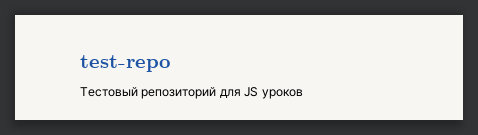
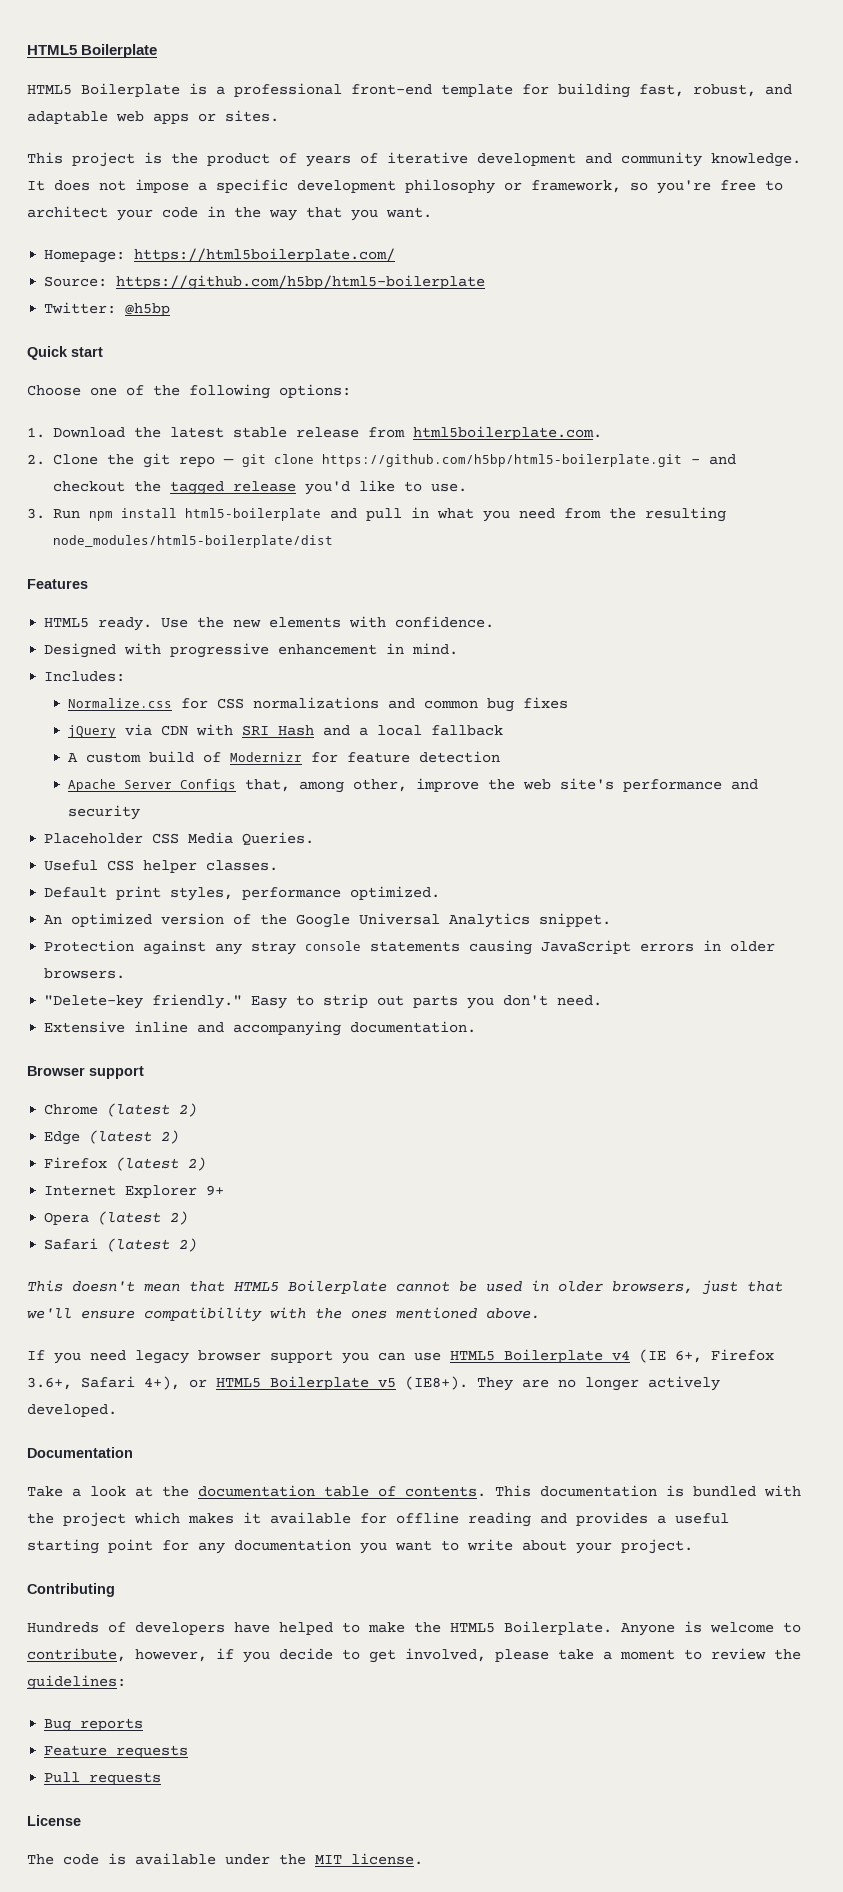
[80,55,171,72] [80,87,303,99] test-repo // Тестовый репозиторий для JS уроков -> [27,44,158,58] [27,83,792,98] [27,110,279,124] [27,152,801,167] [27,179,783,194] [27,206,432,221] [44,248,396,263] [44,275,486,290] [44,302,171,316] [27,346,103,360] [27,384,351,399] [27,426,602,440] [27,453,736,468] [52,480,467,495] [27,507,726,522] [52,535,333,548] [27,579,88,589] [44,616,495,631] [44,643,459,658] [44,671,126,682] [67,697,568,712] [67,724,503,738] [67,751,500,763] [67,778,758,793] [67,805,140,820] [44,832,315,846] [44,860,279,873] [44,886,441,901] [44,913,612,928] [44,940,776,955] [44,968,126,979] [44,994,603,1009] [44,1021,477,1036] [27,1066,144,1079] [44,1103,198,1117] [44,1130,180,1145] [44,1157,207,1171] [44,1185,225,1198] [44,1211,189,1225] [44,1238,198,1252] [27,1280,783,1295] [27,1307,540,1322] [27,1349,774,1364] [27,1376,720,1391] [27,1404,117,1417] [27,1447,133,1458] [27,1485,801,1497] [27,1512,729,1527] [27,1539,693,1554] [27,1583,115,1597] [27,1621,801,1636] [27,1648,801,1663] [27,1675,126,1690] [44,1718,144,1732] [44,1745,189,1758] [44,1772,162,1785] [27,1815,81,1826] [27,1853,423,1865] HTML5 Boilerplate // HTML5 Boilerplate is a professional front-end template for building fast, robust, and adaptable web apps or sites. // This project is the product of years of iterative development and community knowledge. It does not impose a specific development philosophy or framework, so you're free to architect your code in the way that you want. // Homepage: https://html5boilerplate.com/ // Source: https://github.com/h5bp/html5-boilerplate // Twitter: @h5bp // Quick start // Choose one of the following options: // 1. Download the latest stable release from html5boilerplate.com. // 2. Clone the git repo — git clone https://github.com/h5bp/html5-boilerplate.git - and checkout the tagged release you'd like to use. // 3. Run npm install html5-boilerplate and pull in what you need from the resulting node_modules/html5-boilerplate/dist // Features // HTML5 ready. Use the new elements with confidence. // Designed with progressive enhancement in mind. // Includes: // Normalize.css for CSS normalizations and common bug fixes // jQuery via CDN with SRI Hash and a local fallback // A custom build of Modernizr for feature detection // Apache Server Configs that, among other, improve the web site's performance and security // Placeholder CSS Media Queries. // Useful CSS helper classes. // Default print styles, performance optimized. // An optimized version of the Google Universal Analytics snippet. // Protection against any stray console statements causing JavaScript errors in older browsers. // "Delete-key friendly." Easy to strip out parts you don't need. // Extensive inline and accompanying documentation. // Browser support // Chrome (latest 2) // Edge (latest 2) // Firefox (latest 2) // Internet Explorer 9+ // Opera (latest 2) // Safari (latest 2) // This doesn't mean that HTML5 Boilerplate cannot be used in older browsers, just that we'll ensure compatibility with the ones mentioned above. // If you need legacy browser support you can use HTML5 Boilerplate v4 (IE 6+, Firefox 3.6+, Safari 4+), or HTML5 Boilerplate v5 (IE8+). They are no longer actively developed. // Documentation // Take a look at the documentation table of contents. This documentation is bundled with the project which makes it available for offline reading and provides a useful starting point for any documentation you want to write about your project. // Contributing // Hundreds of developers have helped to make the HTML5 Boilerplate. Anyone is welcome to contribute, however, if you decide to get involved, please take a moment to review the guidelines: // Bug reports // Feature requests // Pull requests // License // The code is available under the MIT license.

